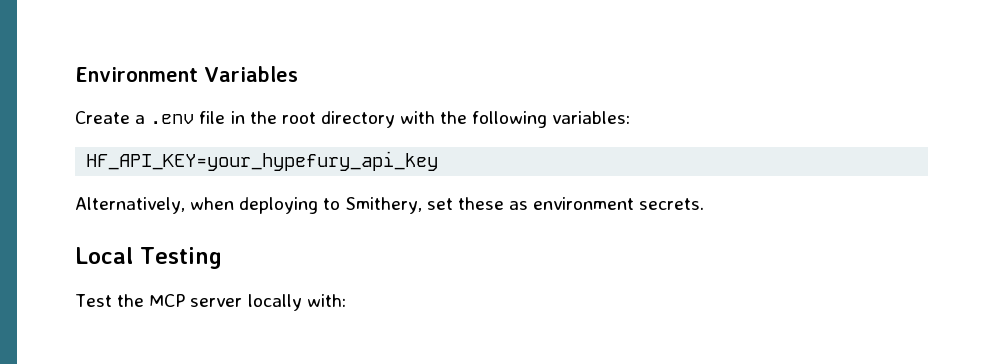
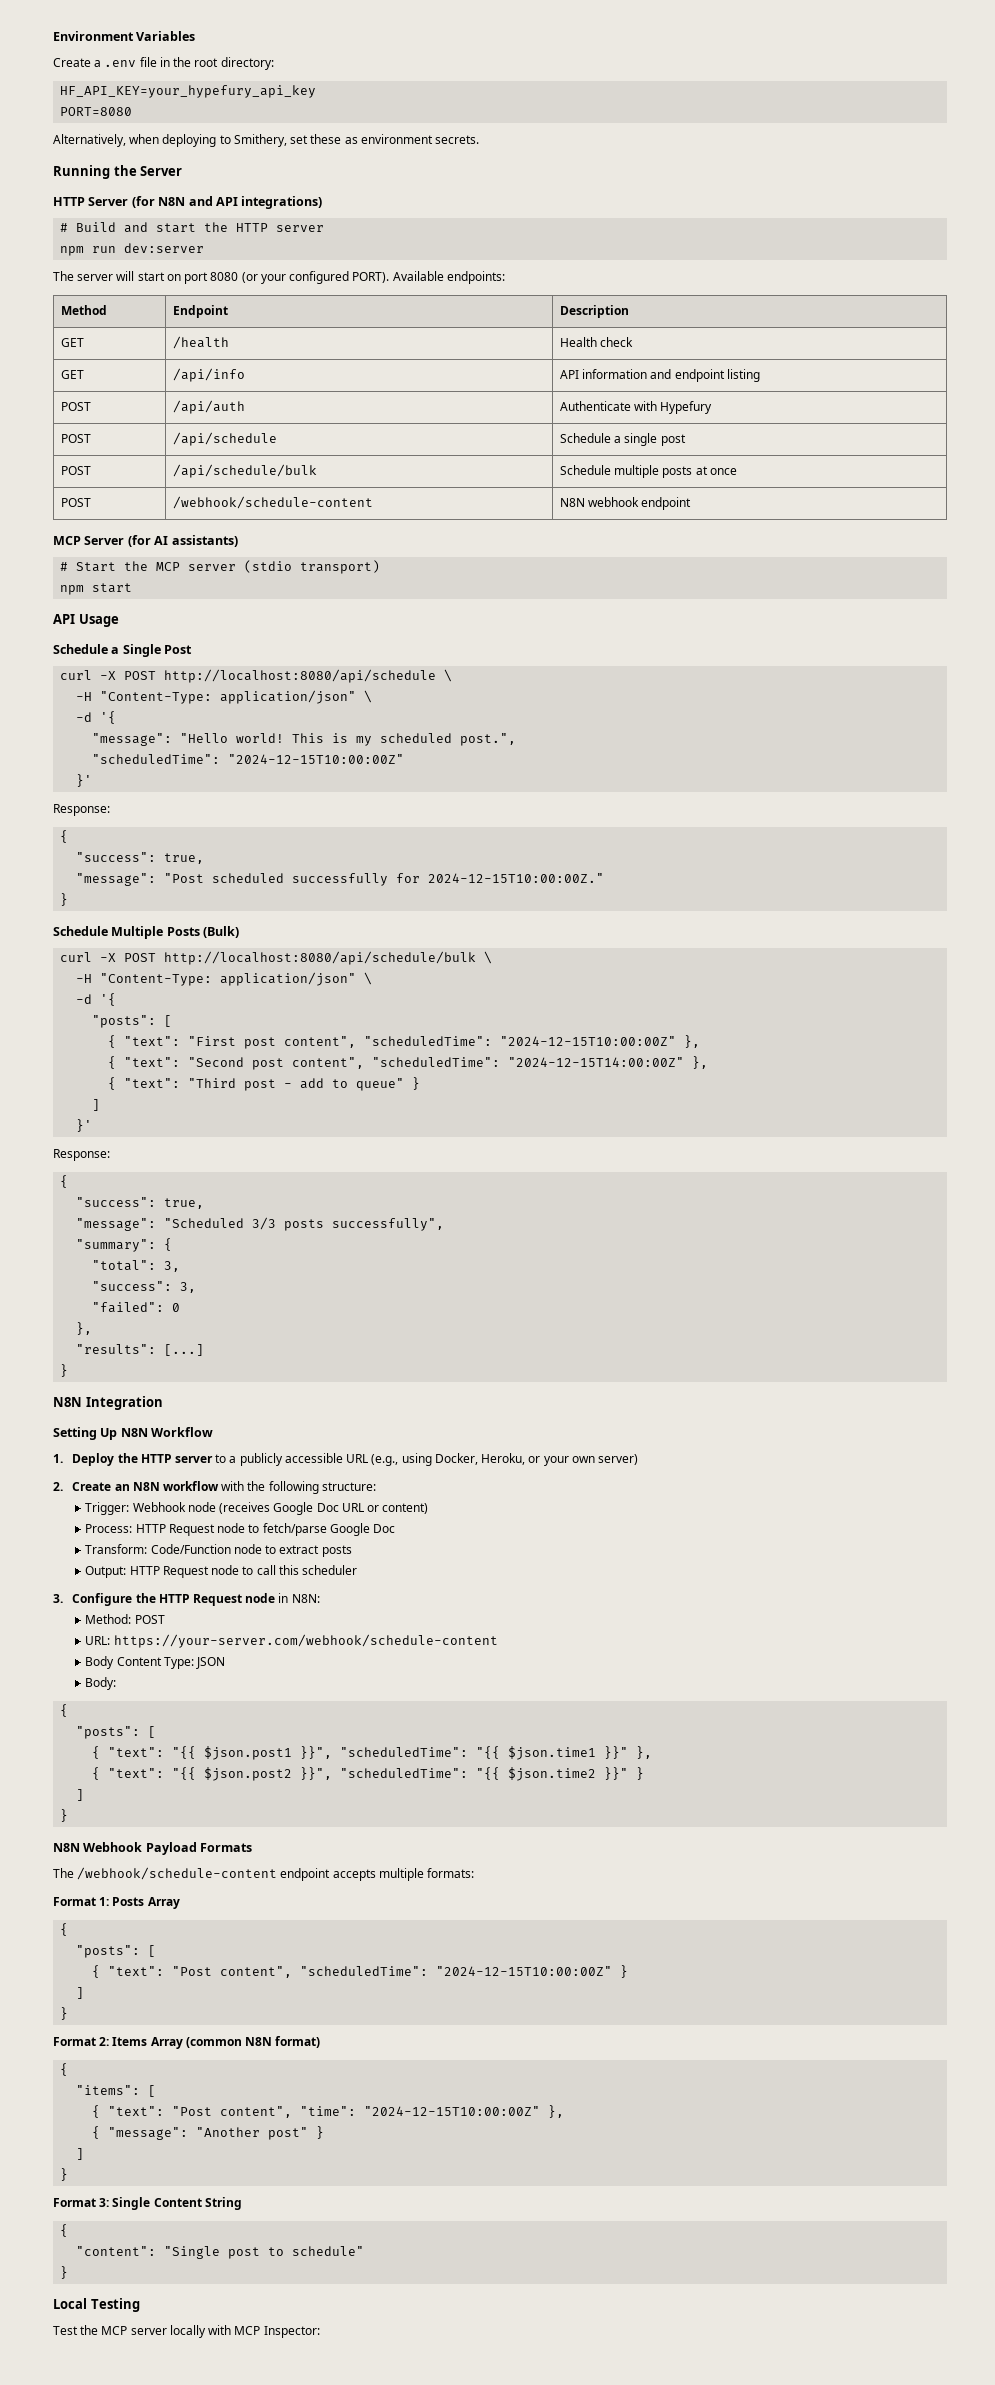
[320,111,631,128] directory with the following variables: -> [220,57,274,70] directory:
(439, 161) none -> [60,107,133,116] // PORT=8080
(705, 204) none -> [53,165,183,179] [53,196,323,209] [60,222,325,233] [60,243,205,256] [53,271,505,284] [60,305,107,315] [172,305,228,318] [559,305,629,318] [60,338,84,347] [172,336,229,349] [559,337,634,347] [60,370,84,379] [172,368,245,382] [559,369,760,382] [60,402,91,411] [172,400,245,414] [559,401,713,414] [60,434,91,443] [172,432,277,446] [559,433,686,446] [60,466,91,475] [172,464,317,478] [559,465,737,478] [60,498,91,507] [172,496,373,509] [559,497,692,510] [53,535,238,547] [60,560,381,574] [60,583,133,595] [53,614,119,627] [53,644,193,657] [60,669,453,683] [76,690,373,704] [76,711,117,724] [92,733,517,746] [92,754,405,764] [76,774,93,787] [53,804,110,816] [60,830,69,843] [76,852,205,864] [76,873,605,886] [60,893,69,906] [53,926,240,939] [60,951,493,965] [76,972,373,986] [76,993,117,1006] [92,1015,173,1028] [108,1035,701,1049] [108,1056,709,1070] [108,1077,421,1091] [92,1099,101,1111] [76,1119,93,1132] [53,1149,110,1161] [60,1175,69,1188] [76,1197,205,1209] [76,1217,445,1231] [76,1238,173,1252] [92,1260,181,1272] [92,1281,197,1293] [92,1302,181,1313] [76,1322,93,1335] [76,1344,205,1356] [60,1364,69,1377] [53,1396,163,1410] [53,1427,214,1440] [53,1453,639,1466] [53,1481,376,1494] [85,1502,429,1515] [85,1523,396,1536] [85,1544,352,1557] [85,1565,358,1578] [53,1593,320,1606] [85,1614,165,1624] [85,1634,498,1648] [85,1656,226,1669] [85,1677,117,1690] [60,1704,69,1717] [76,1726,157,1739] [92,1746,653,1760] [92,1767,645,1781] [76,1789,85,1801] [60,1809,69,1822] [53,1842,253,1855] [53,1867,475,1881] [53,1897,180,1909] [60,1923,69,1936] [76,1945,157,1958] [92,1965,629,1978] [76,1987,85,1999] [60,2007,69,2020] [53,2036,321,2049] [60,2063,69,2076] [76,2085,157,2097] [92,2105,565,2118] [92,2126,325,2140] [76,2148,85,2160] [60,2168,69,2181] [53,2197,242,2210] [60,2224,69,2237] [76,2246,365,2259] [60,2266,69,2279] // Running the Server // HTTP Server (for N8N and API integrations) // # Build and start the HTTP server // npm run dev:server // The server will start on port 8080 (or your configured PORT). Available endpoints: // Method | Endpoint | Description // GET | /health | Health check // GET | /api/info | API information and endpoint listing // POST | /api/auth | Authenticate with Hypefury // POST | /api/schedule | Schedule a single post // POST | /api/schedule/bulk | Schedule multiple posts at once // POST | /webhook/schedule-content | N8N webhook endpoint // MCP Server (for AI assistants) // # Start the MCP server (stdio transport) // npm start // API Usage // Schedule a Single Post // curl -X POST http://localhost:8080/api/schedule \ // -H "Content-Type: application/json" \ // -d '{ // "message": "Hello world! This is my scheduled post.", // "scheduledTime": "2024-12-15T10:00:00Z" // }' // Response: // { // "success": true, // "message": "Post scheduled successfully for 2024-12-15T10:00:00Z." // } // Schedule Multiple Posts (Bulk) // curl -X POST http://localhost:8080/api/schedule/bulk \ // -H "Content-Type: application/json" \ // -d '{ // "posts": [ // { "text": "First post content", "scheduledTime": "2024-12-15T10:00:00Z" }, // { "text": "Second post content", "scheduledTime": "2024-12-15T14:00:00Z" }, // { "text": "Third post - add to queue" } // ] // }' // Response: // { // "success": true, // "message": "Scheduled 3/3 posts successfully", // "summary": { // "total": 3, // "success": 3, // "failed": 0 // }, // "results": [...] // } // N8N Integration // Setting Up N8N Workflow // 1. Deploy the HTTP server to a publicly accessible URL (e.g., using Docker, Heroku, or your own server) // 2. Create an N8N workflow with the following structure: // Trigger: Webhook node (receives Google Doc URL or content) // Process: HTTP Request node to fetch/parse Google Doc // Transform: Code/Function node to extract posts // Output: HTTP Request node to call this scheduler // 3. Configure the HTTP Request node in N8N: // Method: POST // URL: https://your-server.com/webhook/schedule-content // Body Content Type: JSON // Body: // { // "posts": [ // { "text": "{{ $json.post1 }}", "scheduledTime": "{{ $json.time1 }}" }, // { "text": "{{ $json.post2 }}", "scheduledTime": "{{ $json.time2 }}" } // ] // } // N8N Webhook Payload Formats // The /webhook/schedule-content endpoint accepts multiple formats: // Format 1: Posts Array // { // "posts": [ // { "text": "Post content", "scheduledTime": "2024-12-15T10:00:00Z" } // ] // } // Format 2: Items Array (common N8N format) // { // "items": [ // { "text": "Post content", "time": "2024-12-15T10:00:00Z" }, // { "message": "Another post" } // ] // } // Format 3: Single Content String // { // "content": "Single post to schedule" // }
[306,294,346,307] with: -> [208,2325,320,2338] with MCP Inspector:

